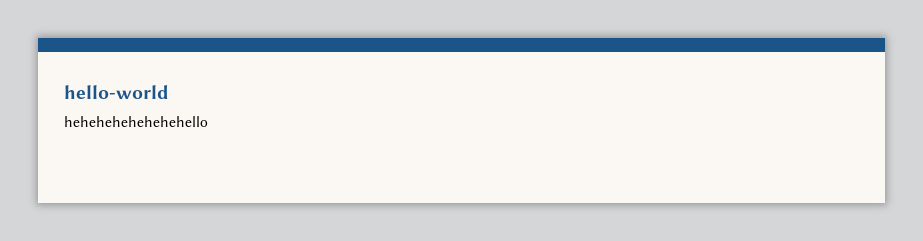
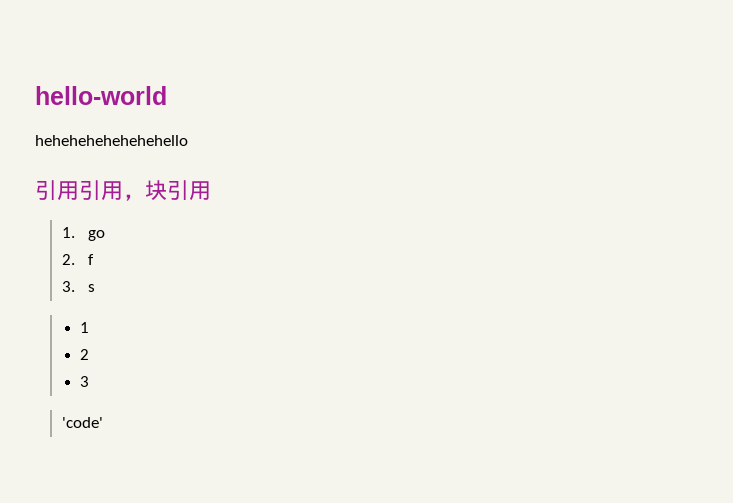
(208, 121) none -> [35,180,211,201] [61,227,106,241] [61,254,95,265] [61,281,96,292] [80,322,90,333] [80,349,90,360] [80,376,90,387] [61,417,103,428] // 引用引用，块引用 // 1. go // 2. f // 3. s // 1 // 2 // 3 // 'code'

